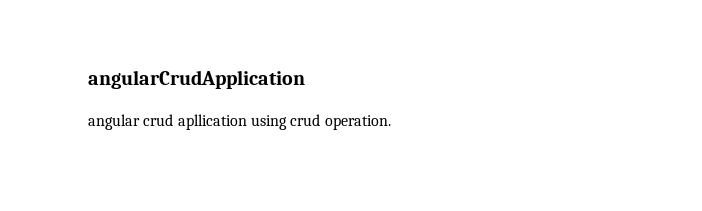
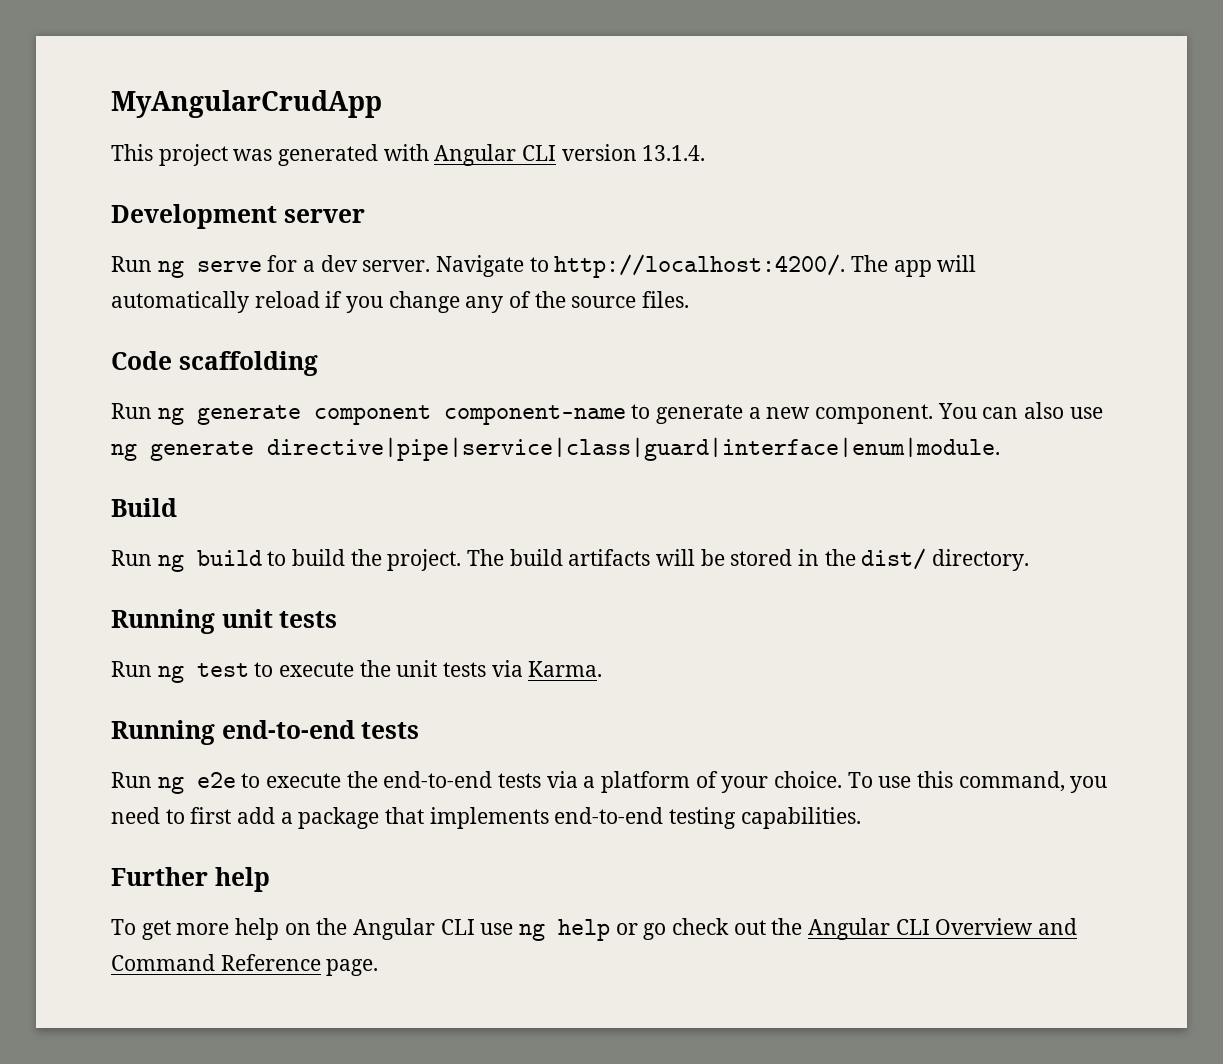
[88,70,305,89] [88,114,391,130] angularCrudApplication // angular crud apllication using crud operation. -> [111,90,382,118] [111,144,706,166] [111,204,365,229] [111,254,977,278] [111,291,690,313] [111,351,318,376] [111,402,1103,425] [111,437,1000,461] [111,498,177,517] [111,548,1030,572] [111,609,338,634] [111,660,603,683] [111,720,420,745] [111,771,1108,794] [111,807,861,829] [111,867,270,892] [111,918,1078,941] [111,954,379,976] MyAngularCrudApp // This project was generated with Angular CLI version 13.1.4. // Development server // Run ng serve for a dev server. Navigate to http://localhost:4200/. The app will automatically reload if you change any of the source files. // Code scaffolding // Run ng generate component component-name to generate a new component. You can also use ng generate directive|pipe|service|class|guard|interface|enum|module. // Build // Run ng build to build the project. The build artifacts will be stored in the dist/ directory. // Running unit tests // Run ng test to execute the unit tests via Karma. // Running end-to-end tests // Run ng e2e to execute the end-to-end tests via a platform of your choice. To use this command, you need to first add a package that implements end-to-end testing capabilities. // Further help // To get more help on the Angular CLI use ng help or go check out the Angular CLI Overview and Command Reference page.

